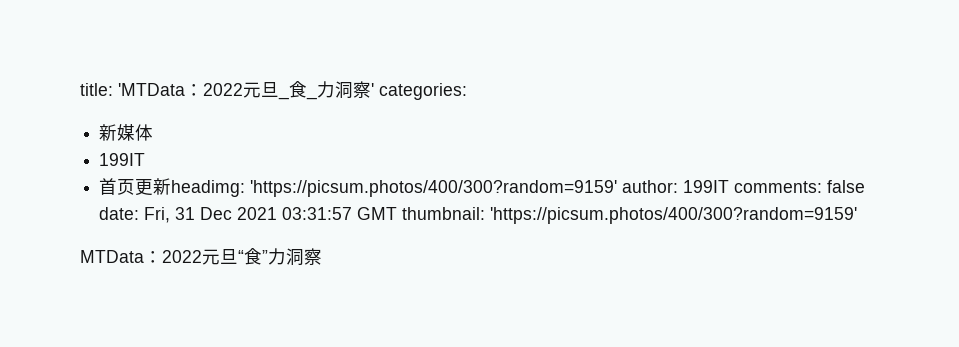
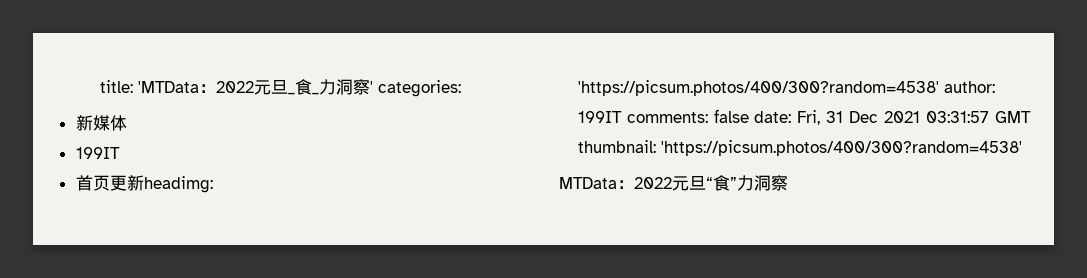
[250,180,618,197] 'https://picsum.photos/400/300?random=9159' -> [577,80,939,96] 'https://picsum.photos/400/300?random=4538'
[490,207,858,224] 'https://picsum.photos/400/300?random=9159' -> [660,140,1022,156] 'https://picsum.photos/400/300?random=4538'

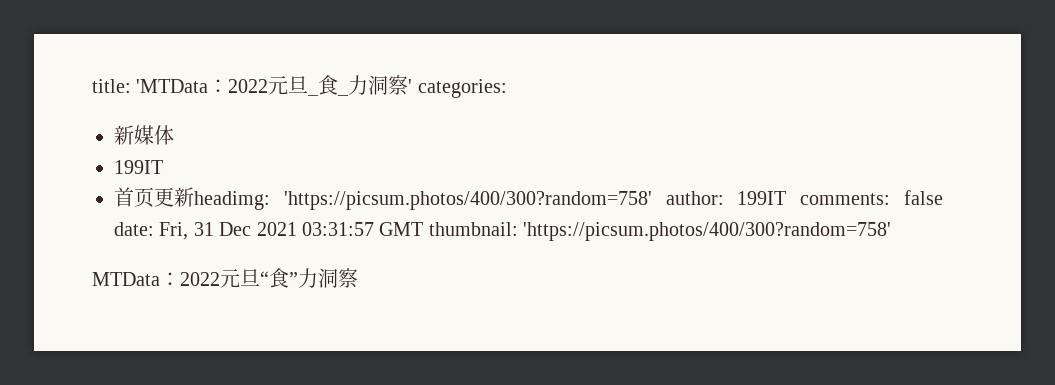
[577,80,939,96] 'https://picsum.photos/400/300?random=4538' -> [283,191,652,210] 'https://picsum.photos/400/300?random=758'
[660,140,1022,156] 'https://picsum.photos/400/300?random=4538' -> [523,222,892,241] 'https://picsum.photos/400/300?random=758'

